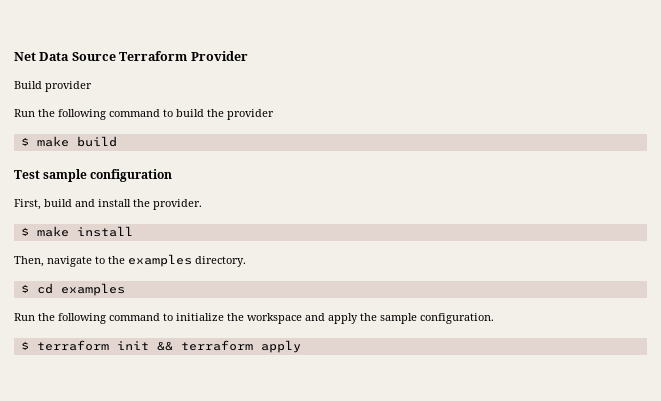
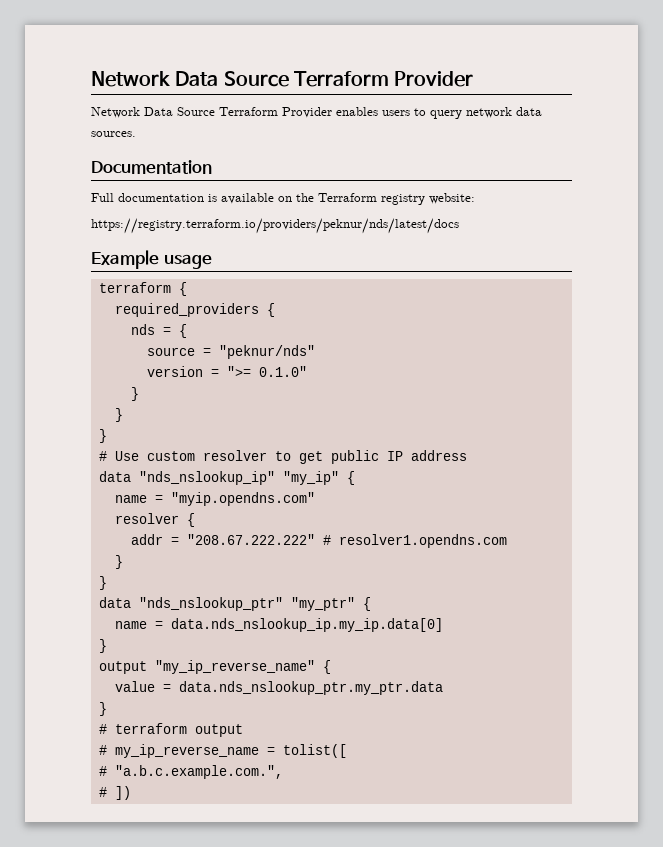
[14,52,36,61] Net -> [91,71,170,87] Network
[14,81,92,92] [14,109,274,120] [20,136,117,147] [14,169,173,182] [14,199,202,210] [20,226,133,237] [14,254,246,267] [20,283,125,296] [14,313,494,324] [20,340,301,353] Build provider // Run the following command to build the provider // $ make build // Test sample configuration // First, build and install the provider. // $ make install // Then, navigate to the examples directory. // $ cd examples // Run the following command to initialize the workspace and apply the sample configuration. // $ terraform init && terraform apply -> [91,107,542,119] [91,131,136,137] [91,160,212,174] [91,193,475,205] [91,218,459,234] [91,250,212,269] [98,282,187,296] [114,303,275,317] [130,324,187,338] [146,345,315,359] [146,366,307,377] [130,387,139,401] [114,408,123,422] [98,429,107,443] [98,450,467,464] [98,471,355,485] [114,492,315,506] [114,513,195,527] [130,534,507,548] [114,555,123,569] [98,576,107,590] [98,597,371,611] [114,618,443,632] [98,639,107,653] [98,660,331,674] [114,681,443,695] [98,702,107,716] [98,723,243,737] [98,744,347,758] [98,765,283,779] [98,786,131,800] Network Data Source Terraform Provider enables users to query network data sources. // Documentation // Full documentation is available on the Terraform registry website: // https://registry.terraform.io/providers/peknur/nds/latest/docs // Example usage // terraform { // required_providers { // nds = { // source = "peknur/nds" // version = ">= 0.1.0" // } // } // } // # Use custom resolver to get public IP address // data "nds_nslookup_ip" "my_ip" { // name = "myip.opendns.com" // resolver { // addr = "208.67.222.222" # resolver1.opendns.com // } // } // data "nds_nslookup_ptr" "my_ptr" { // name = data.nds_nslookup_ip.my_ip.data[0] // } // output "my_ip_reverse_name" { // value = data.nds_nslookup_ptr.my_ptr.data // } // # terraform output // # my_ip_reverse_name = tolist([ // # "a.b.c.example.com.", // # ])

